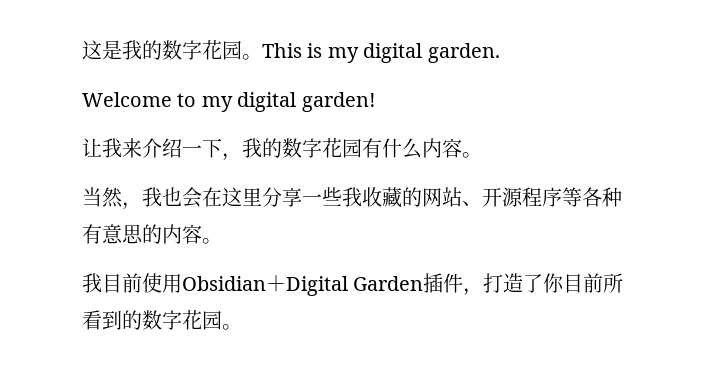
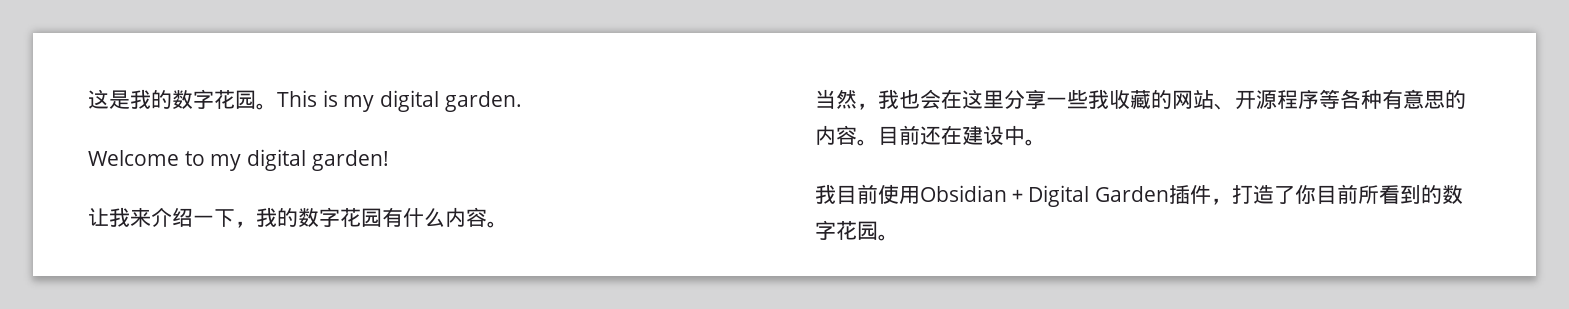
(222, 241) none -> [878,125,1046,146] 目前还在建设中。

